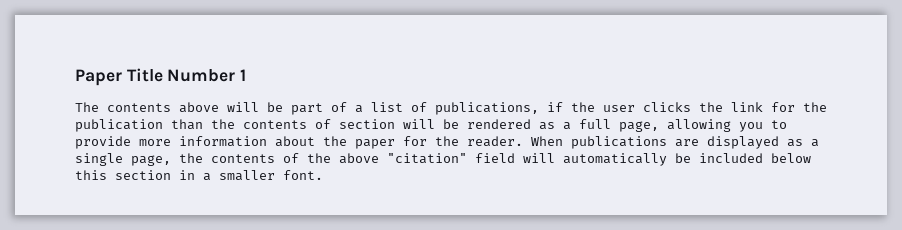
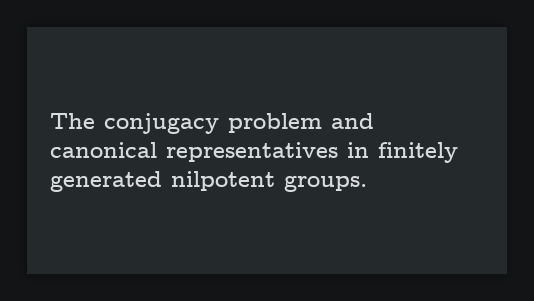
[75,68,247,86] [75,102,827,115] [75,119,787,132] [75,136,819,149] [75,153,811,166] [75,170,323,181] Paper Title Number 1 // The contents above will be part of a list of publications, if the user clicks the link for the publication than the contents of section will be rendered as a full page, allowing you to provide more information about the paper for the reader. When publications are displayed as a single page, the contents of the above "citation" field will automatically be included below this section in a smaller font. -> [50,113,374,134] [50,142,458,163] [50,171,367,192] The conjugacy problem and canonical representatives in finitely generated nilpotent groups.

